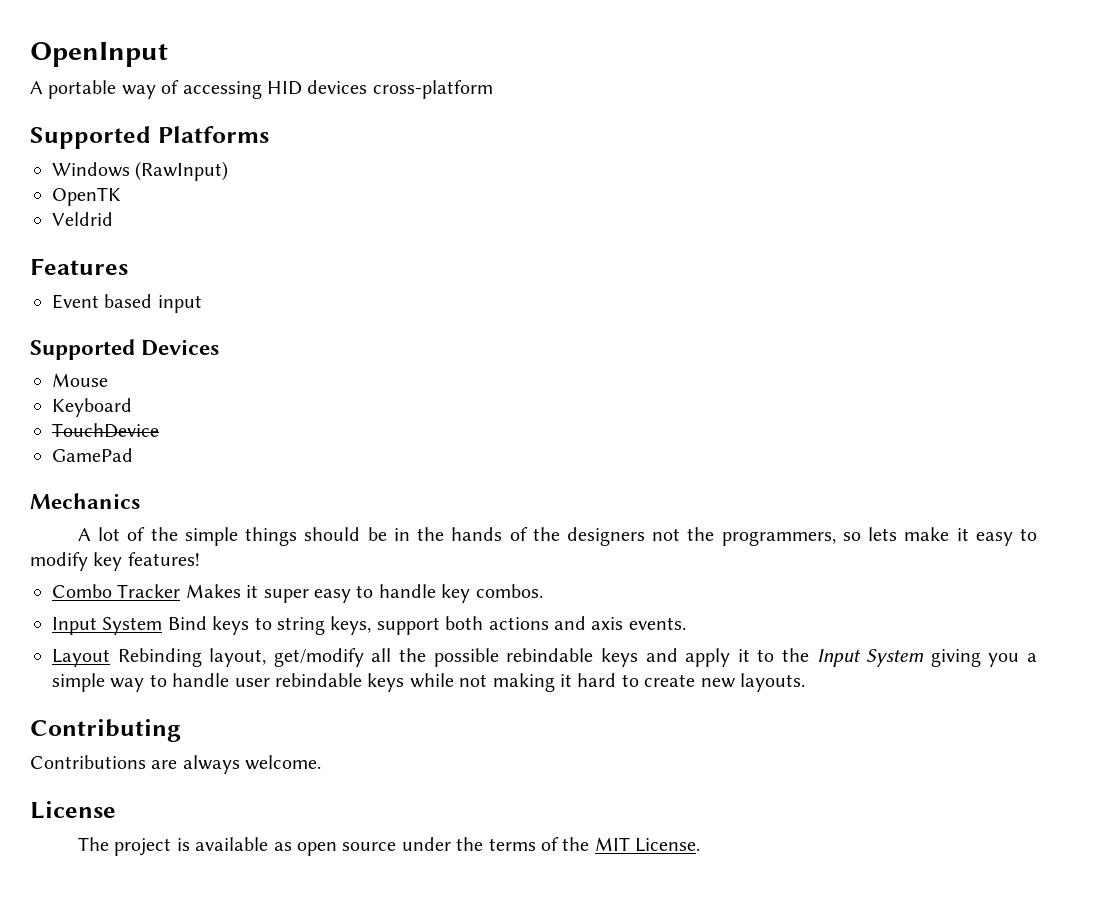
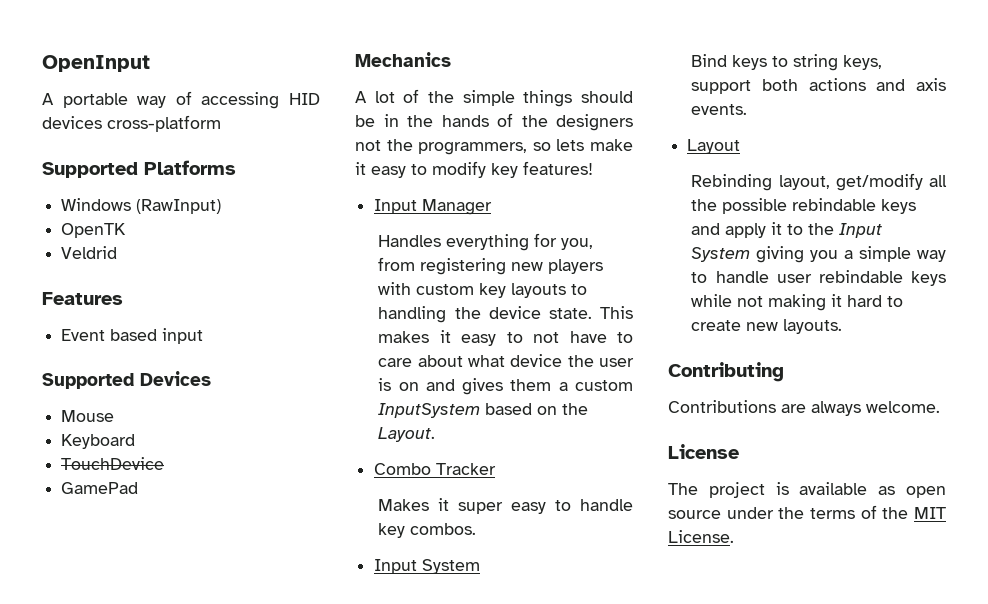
(200, 559) none -> [374,199,493,215] [378,233,594,251] [378,257,604,275] [378,282,588,298] [378,306,633,323] [378,330,633,346] [378,354,634,367] [378,378,633,395] [378,403,589,418] [378,427,436,442] // Input Manager // Handles everything for you, from registering new players with custom key layouts to handling the device state. This makes it easy to not have to care about what device the user is on and gives them a custom InputSystem based on the Layout.
(181, 591) none -> (497, 469) //
(163, 626) none -> (481, 566) //
(110, 658) none -> (741, 146) //

